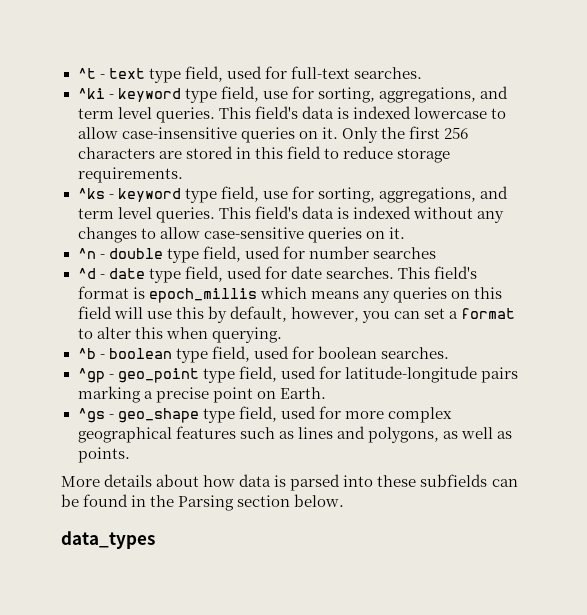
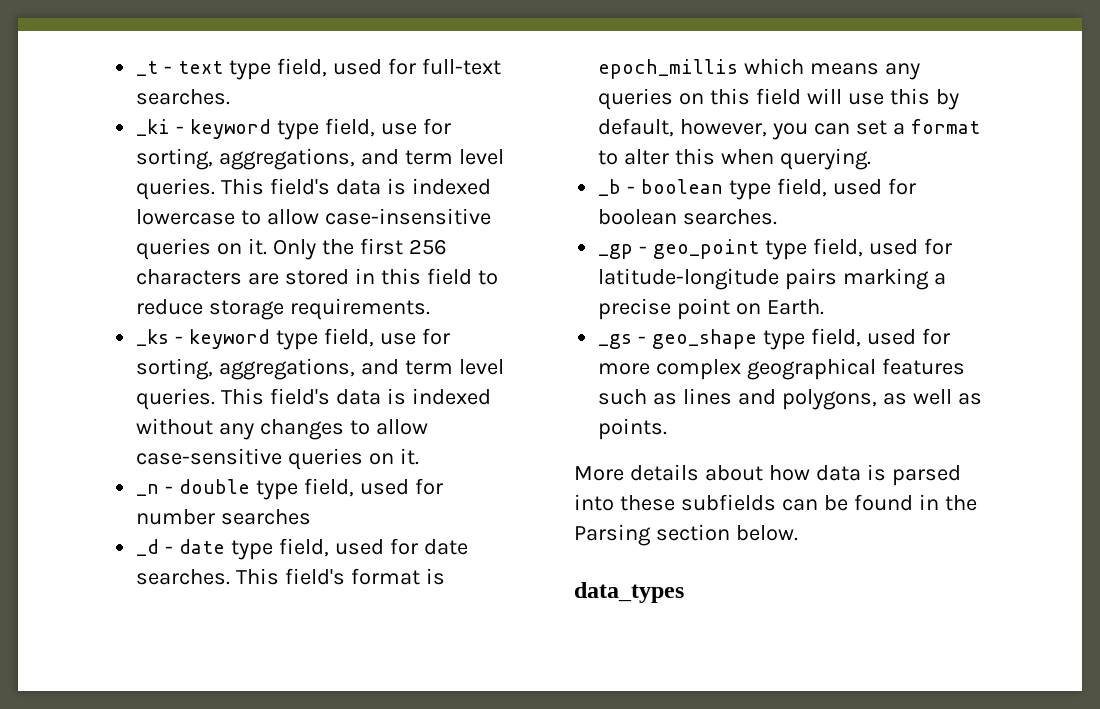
[77,68,96,79] ^t -> [136,61,159,76] _t
[77,88,105,99] ^ki -> [136,119,171,136] _ki
[77,188,105,199] ^ks -> [136,329,170,346] _ks
[77,248,96,259] ^n -> [136,484,160,496] _n
[77,268,96,279] ^d -> [136,539,160,556] _d
[77,348,96,359] ^b -> [598,179,622,196] _b
[77,368,105,383] ^gp -> [598,244,634,259] _gp
[77,408,105,423] ^gs -> [598,334,633,349] _gs

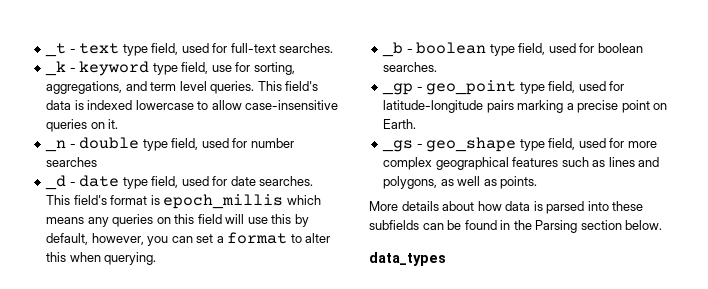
[136,119,171,136] _ki -> [45,61,67,76] _k
[273,238,447,260] [136,268,498,285] [136,298,431,320] [136,328,450,350] [136,358,504,380] [136,388,491,410] [136,418,428,440] [136,448,420,470] Only the first 256 characters are stored in this field to reduce storage requirements. // _ks - keyword type field, use for sorting, aggregations, and term level queries. This field's data is indexed without any changes to allow case-sensitive queries on it. -> (119, 124) none

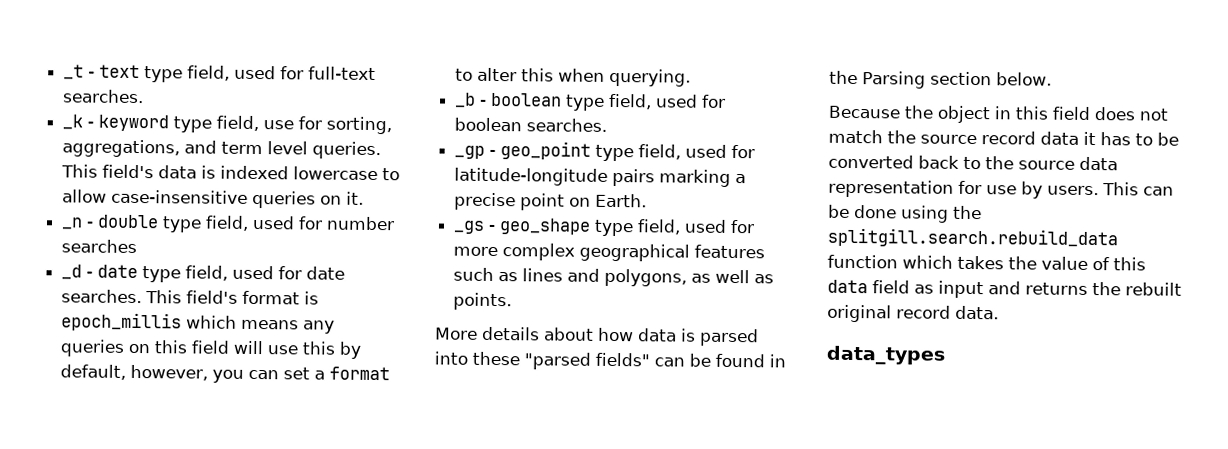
[369,220,419,230] subfields -> [524,352,650,370] "parsed fields"
(663, 225) none -> [828,105,1168,124] [828,129,1179,146] [828,154,1118,171] [828,179,1174,199] [828,204,982,223] [827,227,1118,249] [827,254,1146,271] [827,279,1182,299] [827,304,999,323] // Because the object in this field does not match the source record data it has to be converted back to the source data representation for use by users. This can be done using the splitgill.search.rebuild_data function which takes the value of this data field as input and returns the rebuilt original record data.

